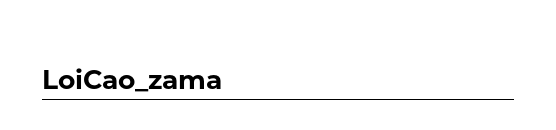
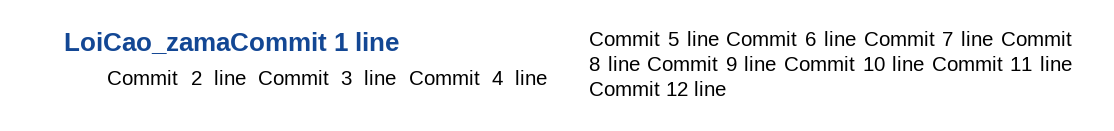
[42,68,222,92] LoiCao_zama -> [64,32,400,54] [107,70,547,85] [589,31,1072,46] [589,56,1072,71] [589,81,726,96] LoiCao_zamaCommit 1 line // Commit 2 line Commit 3 line Commit 4 line Commit 5 line Commit 6 line Commit 7 line Commit 8 line Commit 9 line Commit 10 line Commit 11 line Commit 12 line

